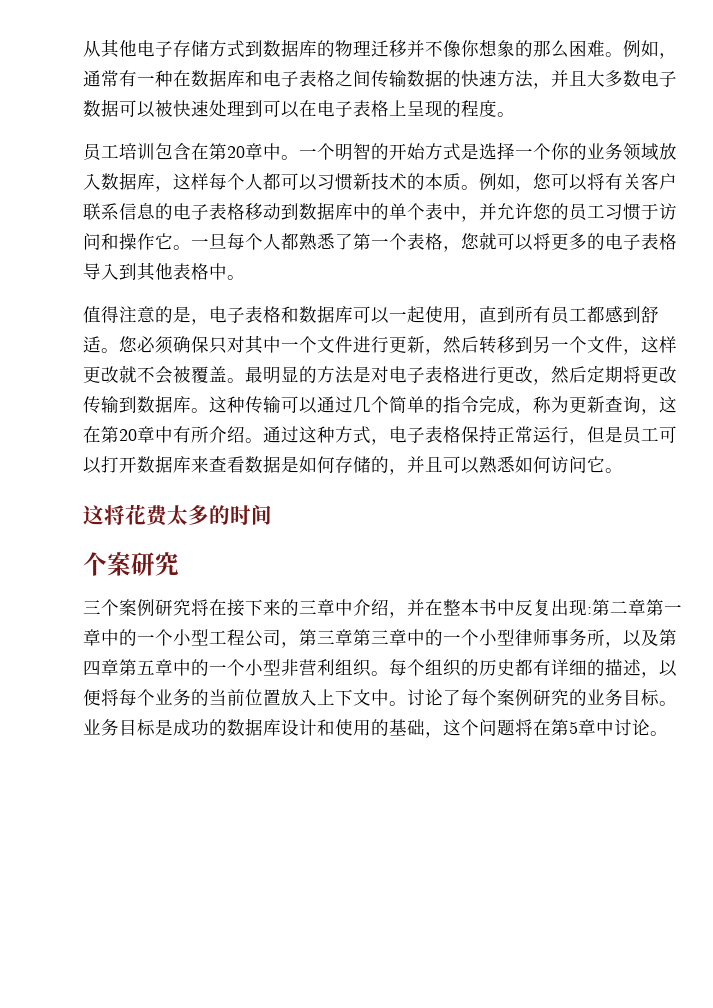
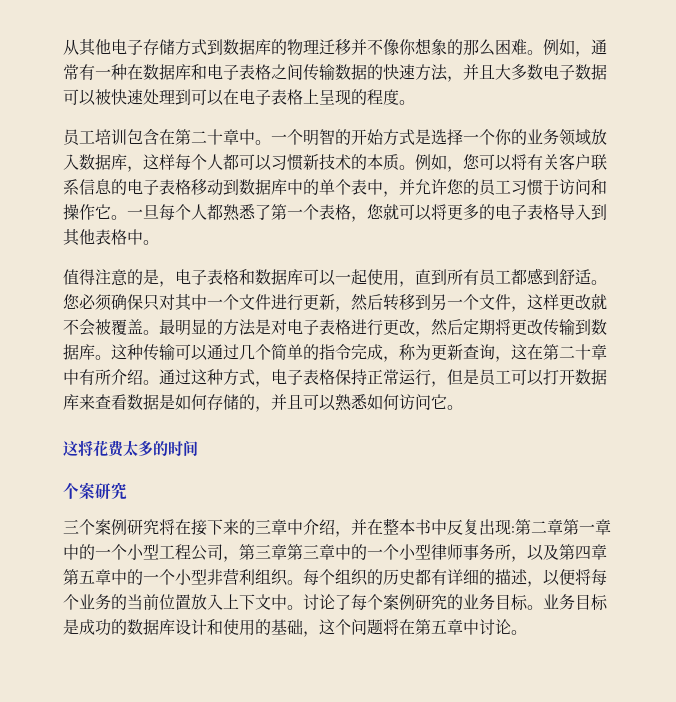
[227,146,245,158] 20 -> [191,129,223,145] 二十
[119,429,137,441] 20 -> [559,344,591,360] 二十
[569,721,578,734] 5 -> [431,619,447,634] 五

